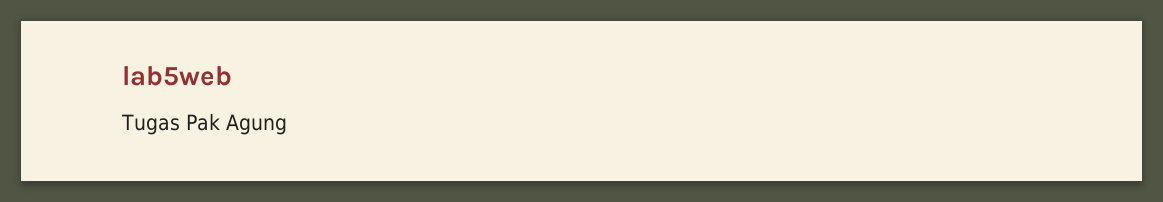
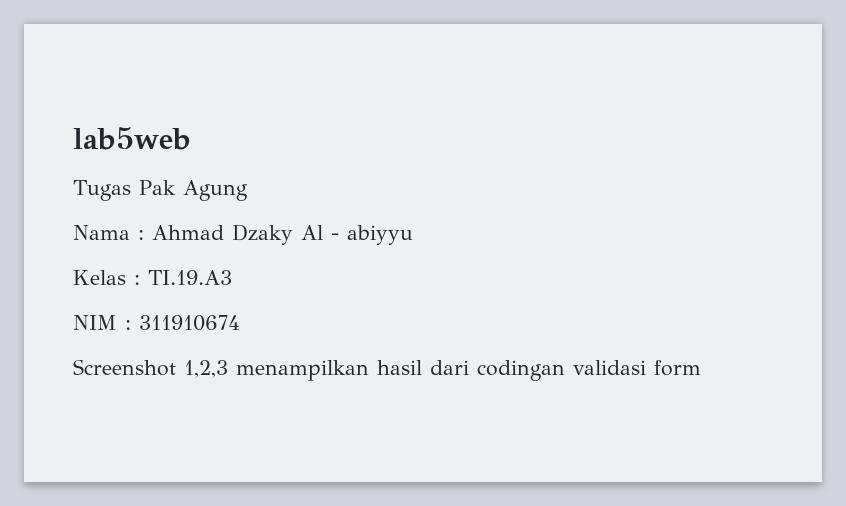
(287, 124) none -> [73,224,413,245] [73,270,232,285] [73,315,240,331] [73,359,701,381] // Nama : Ahmad Dzaky Al - abiyyu // Kelas : TI.19.A3 // NIM : 311910674 // Screenshot 1,2,3 menampilkan hasil dari codingan validasi form

